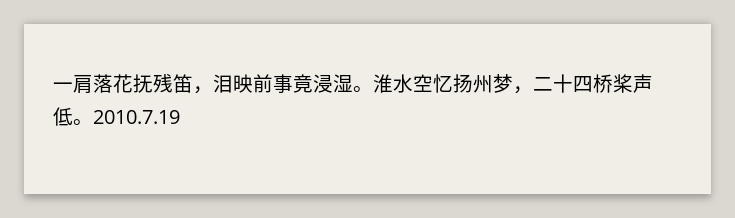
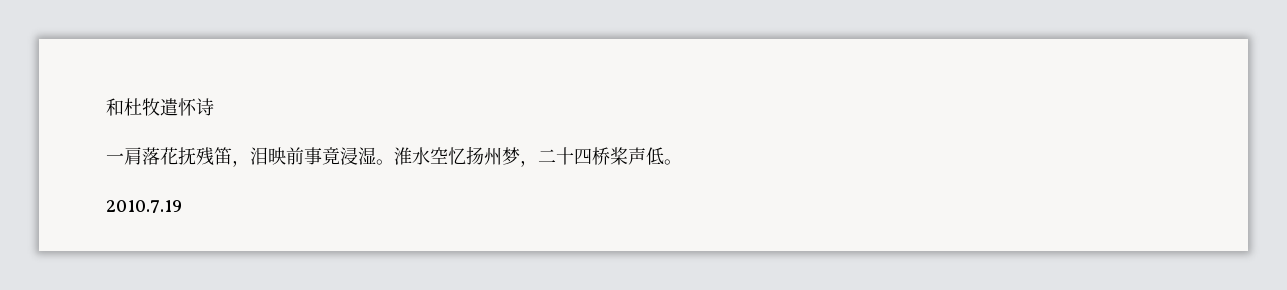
(53, 86) none -> [106,98,214,116] 和杜牧遣怀诗 //
(93, 122) none -> (682, 162) //

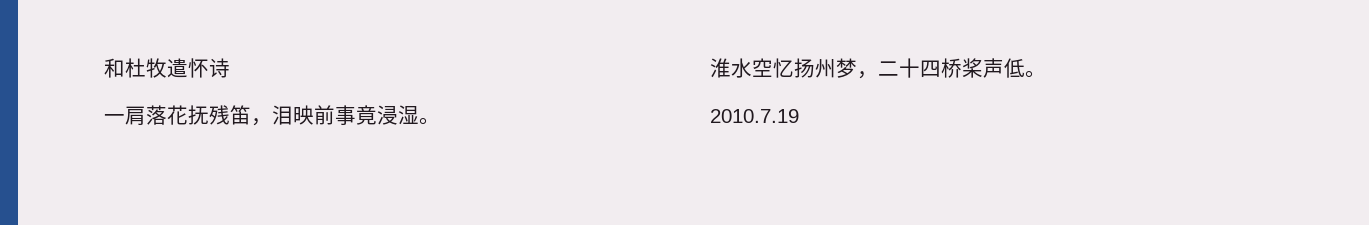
(394, 162) none -> (440, 121) //

